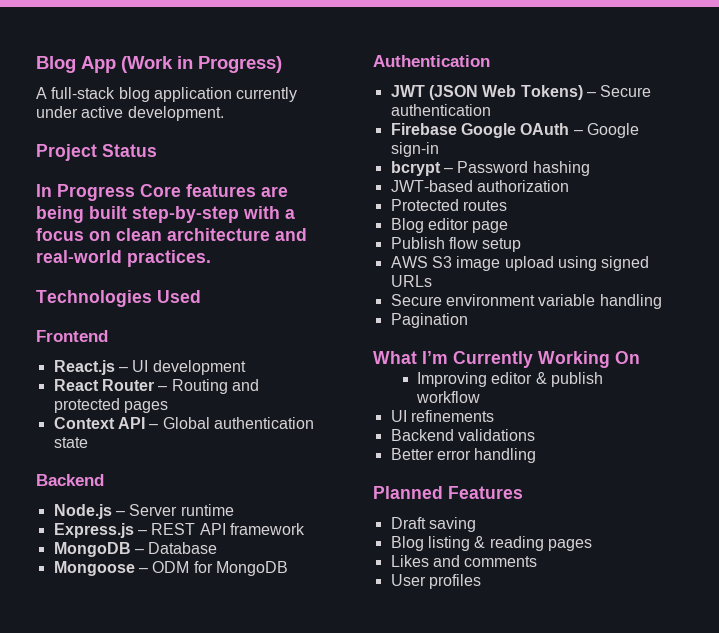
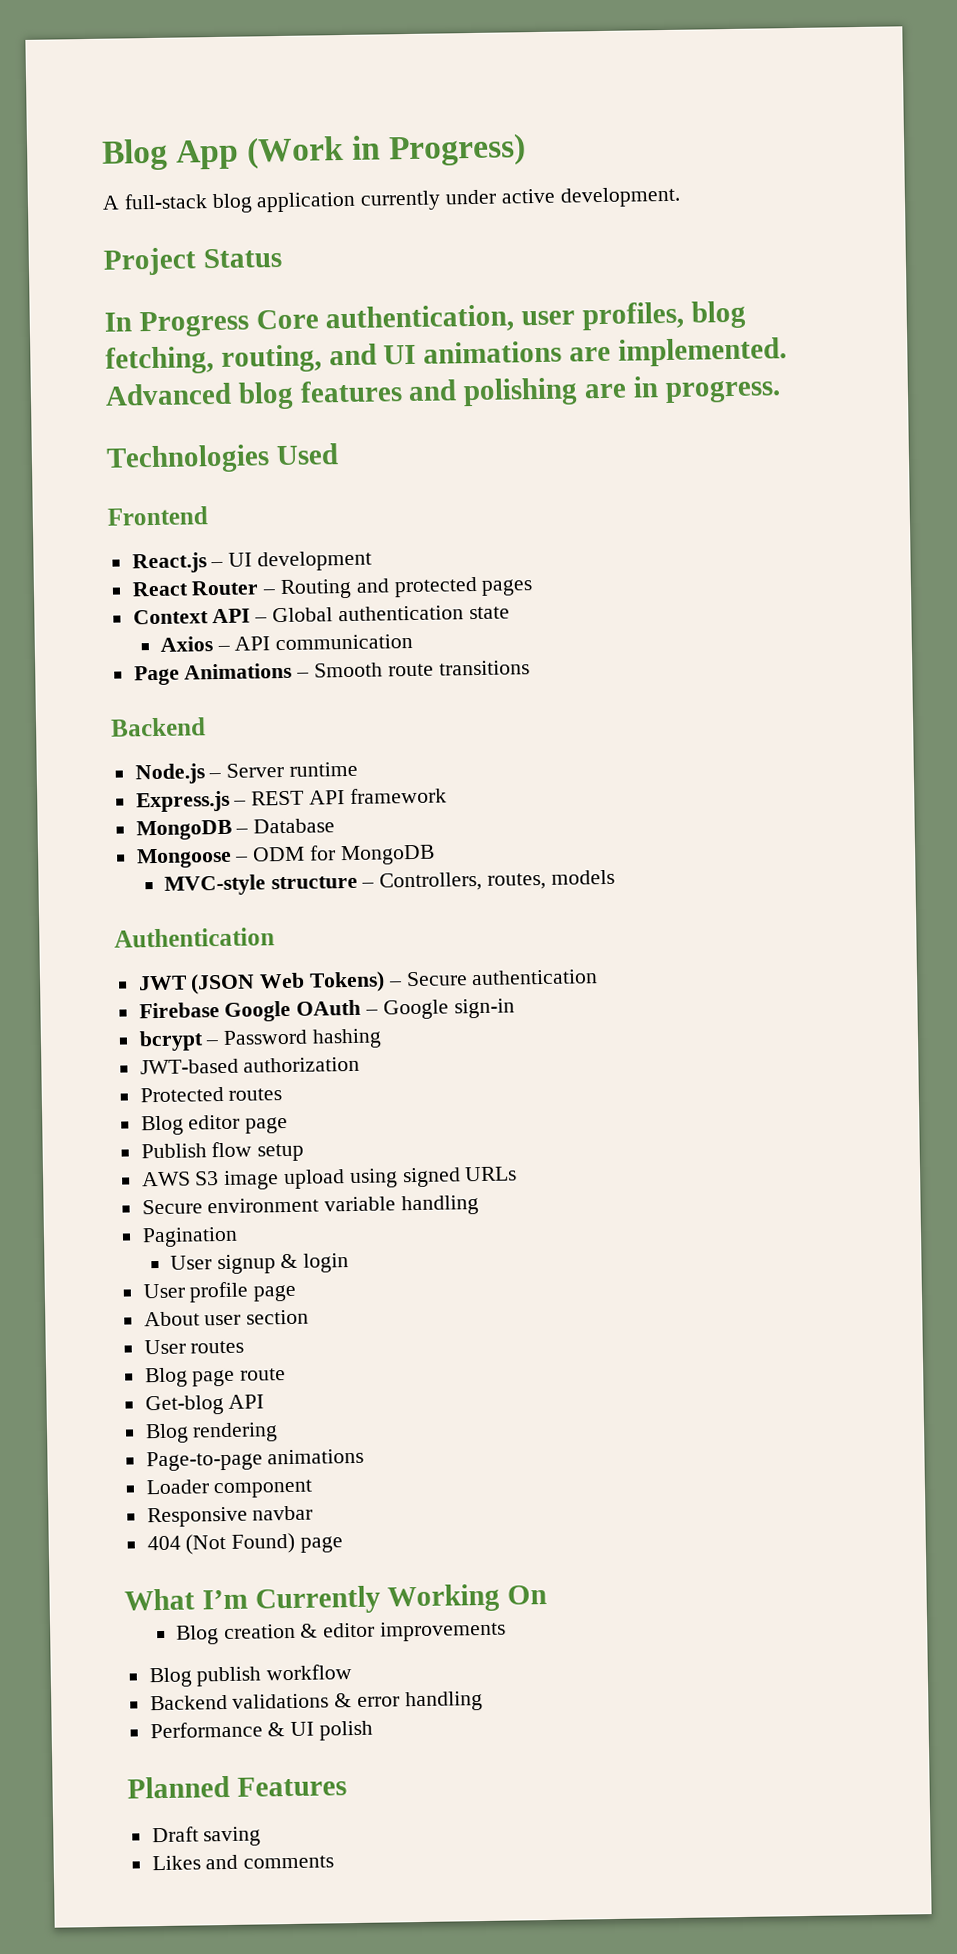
[186,184,288,197] [36,206,295,223] [36,228,307,241] [36,250,211,267] features are being built step‑by‑step with a focus on clean architecture and real‑world practices. -> [325,300,746,334] [105,337,787,375] [105,376,781,410] authentication, user profiles, blog fetching, routing, and UI animations are implemented. Advanced blog features and polishing are in progress.
(88, 442) none -> [159,633,414,652] [133,660,530,686] // Axios – API communication // Page Animations – Smooth route transitions
(288, 568) none -> [163,869,615,896] // MVC-style structure – Controllers, routes, models
(468, 320) none -> [169,1253,350,1275] [142,1281,298,1303] [143,1309,310,1327] [143,1339,245,1355] [144,1367,287,1388] [144,1394,265,1416] [144,1422,279,1444] [145,1448,365,1472] [145,1479,314,1499] [146,1505,314,1528] [146,1532,344,1555] // User signup & login // User profile page // About user section // User routes // Blog page route // Get-blog API // Blog rendering // Page-to-page animations // Loader component // Responsive navbar // 404 (Not Found) page
[417,372,547,387] Improving editor & -> [175,1620,507,1645] [148,1667,192,1688] Blog creation & editor improvements // Blog
[390,410,494,422] // UI refinements -> (353, 1672) none
[390,448,434,460] // Better -> [334,1693,353,1708] &
(537, 455) none -> [149,1720,374,1741] // Performance & UI polish
[390,536,592,551] // Blog listing & reading pages -> (262, 1836) none
[390,574,481,589] // User profiles -> (335, 1862) none

